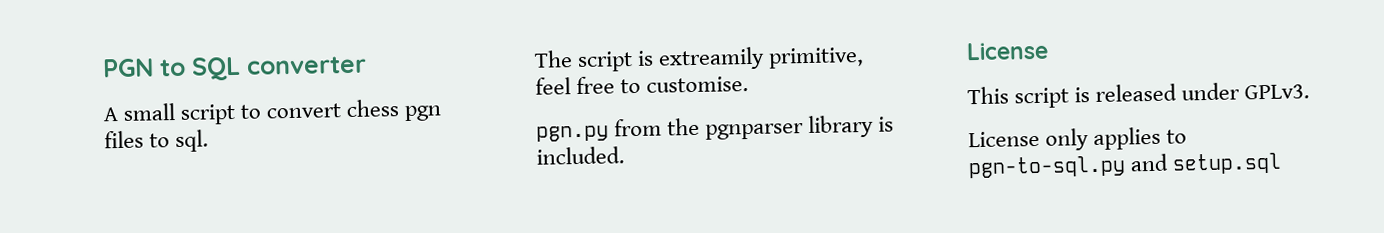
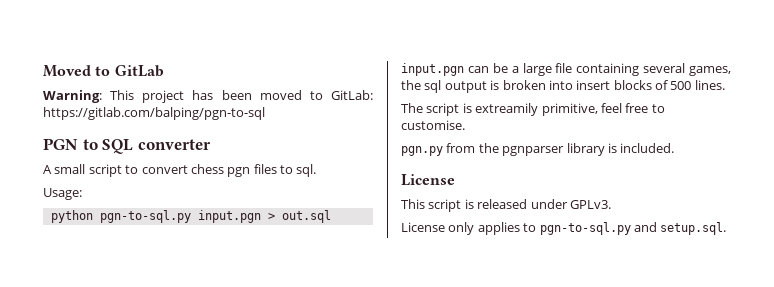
(102, 68) none -> [43,65,164,77] [43,90,373,103] [43,107,265,120] Moved to GitLab // Warning: This project has been moved to GitLab: https://gitlab.com/balping/pgn-to-sql //
(210, 141) none -> [43,188,82,200] [50,210,331,223] [401,63,731,76] [401,80,725,93] // Usage: // python pgn-to-sql.py input.pgn > out.sql // input.pgn can be a large file containing several games, the sql output is broken into insert blocks of 500 lines.
[1172,152,1283,175] setup.sql -> [660,222,727,235] setup.sql.

